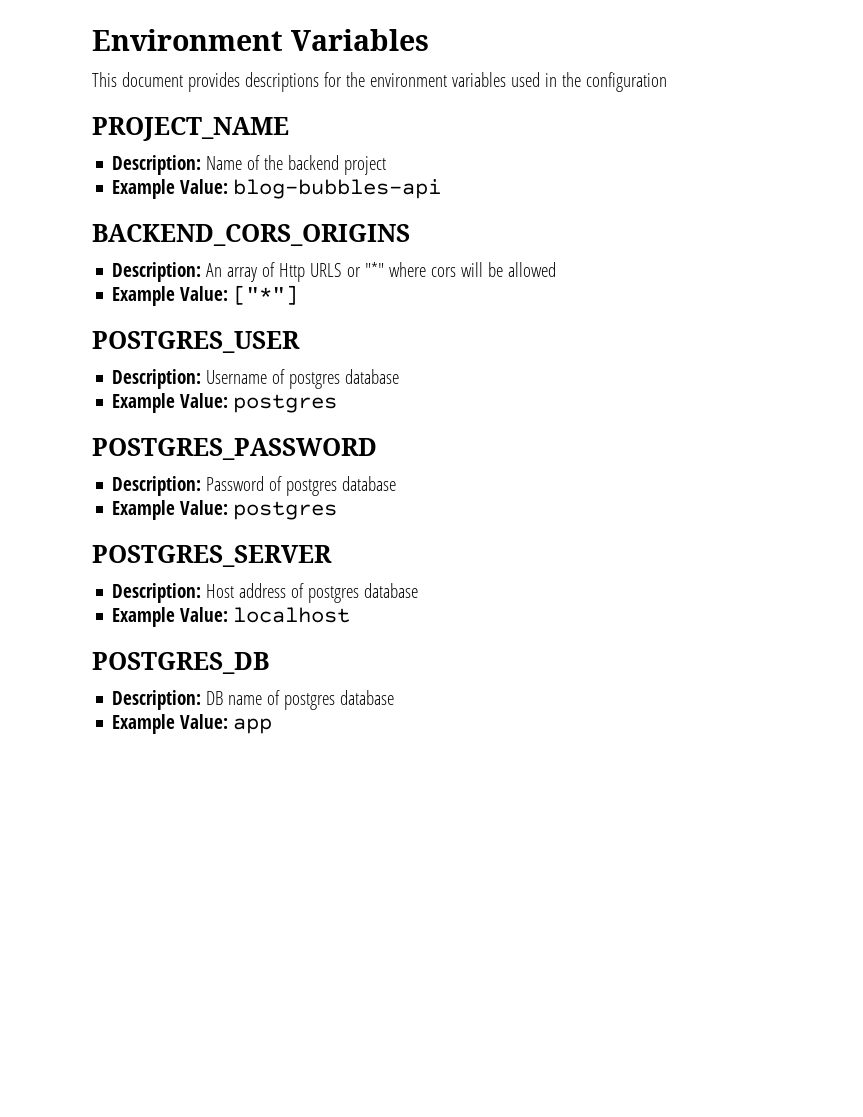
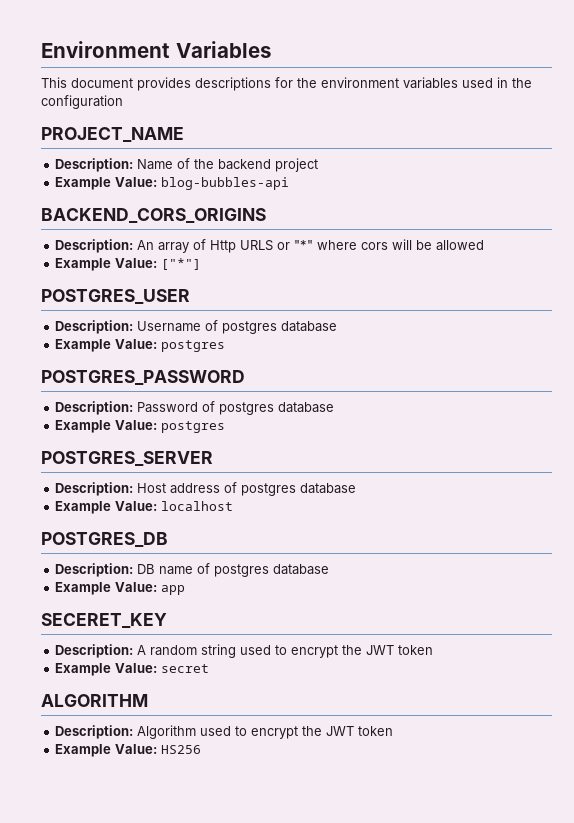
(273, 726) none -> [41,613,167,628] [55,644,434,658] [55,663,210,676] [41,694,148,707] [55,725,394,739] [55,744,202,757] // SECERET_KEY // Description: A random string used to encrypt the JWT token // Example Value: secret // ALGORITHM // Description: Algorithm used to encrypt the JWT token // Example Value: HS256

